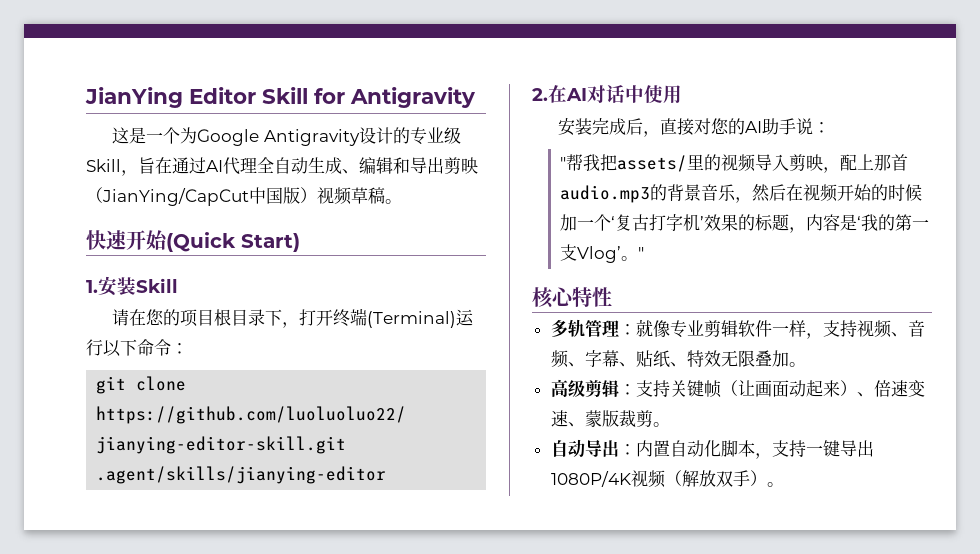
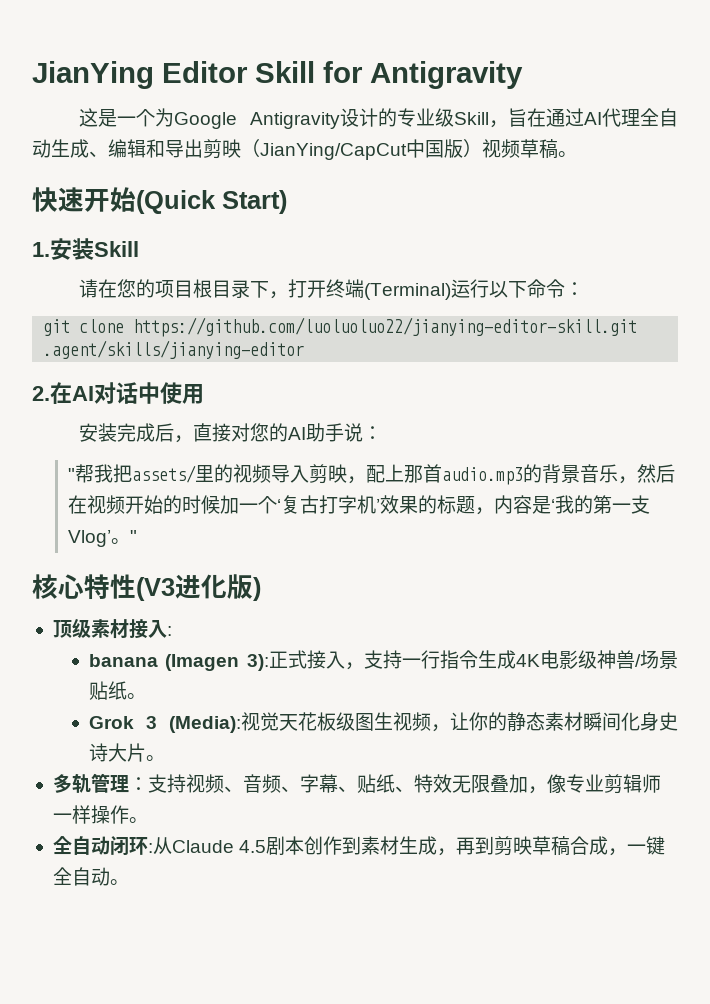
[550,319,823,339] // 多轨管理：就像专业剪辑软件一样， -> [136,574,261,601] [52,618,172,639] [88,650,678,671] [88,681,146,700] [88,712,678,733] [88,743,165,762] [52,773,148,793] (V3进化版) // 顶级素材接入: // banana (Imagen 3):正式接入，支持一行指令生成4K电影级神兽/场景贴纸。 // Grok 3 (Media):视觉天花板级图生视频，让你的静态素材瞬间化身史诗大片。 // 多轨管理：
[788,362,806,367] [550,379,925,398] [550,410,670,428] [550,439,874,459] [550,470,767,488] 。 // 高级剪辑：支持关键帧（让画面动起来）、倍速变速、蒙版裁剪。 // 自动导出：内置自动化脚本，支持一键导出1080P/4K视频（解放双手） -> [527,774,661,794] [52,805,148,824] [52,836,666,856] [52,867,110,886] ，像专业剪辑师一样操作。 // 全自动闭环:从Claude 4.5剧本创作到素材生成，再到剪映草稿合成，一键全自动

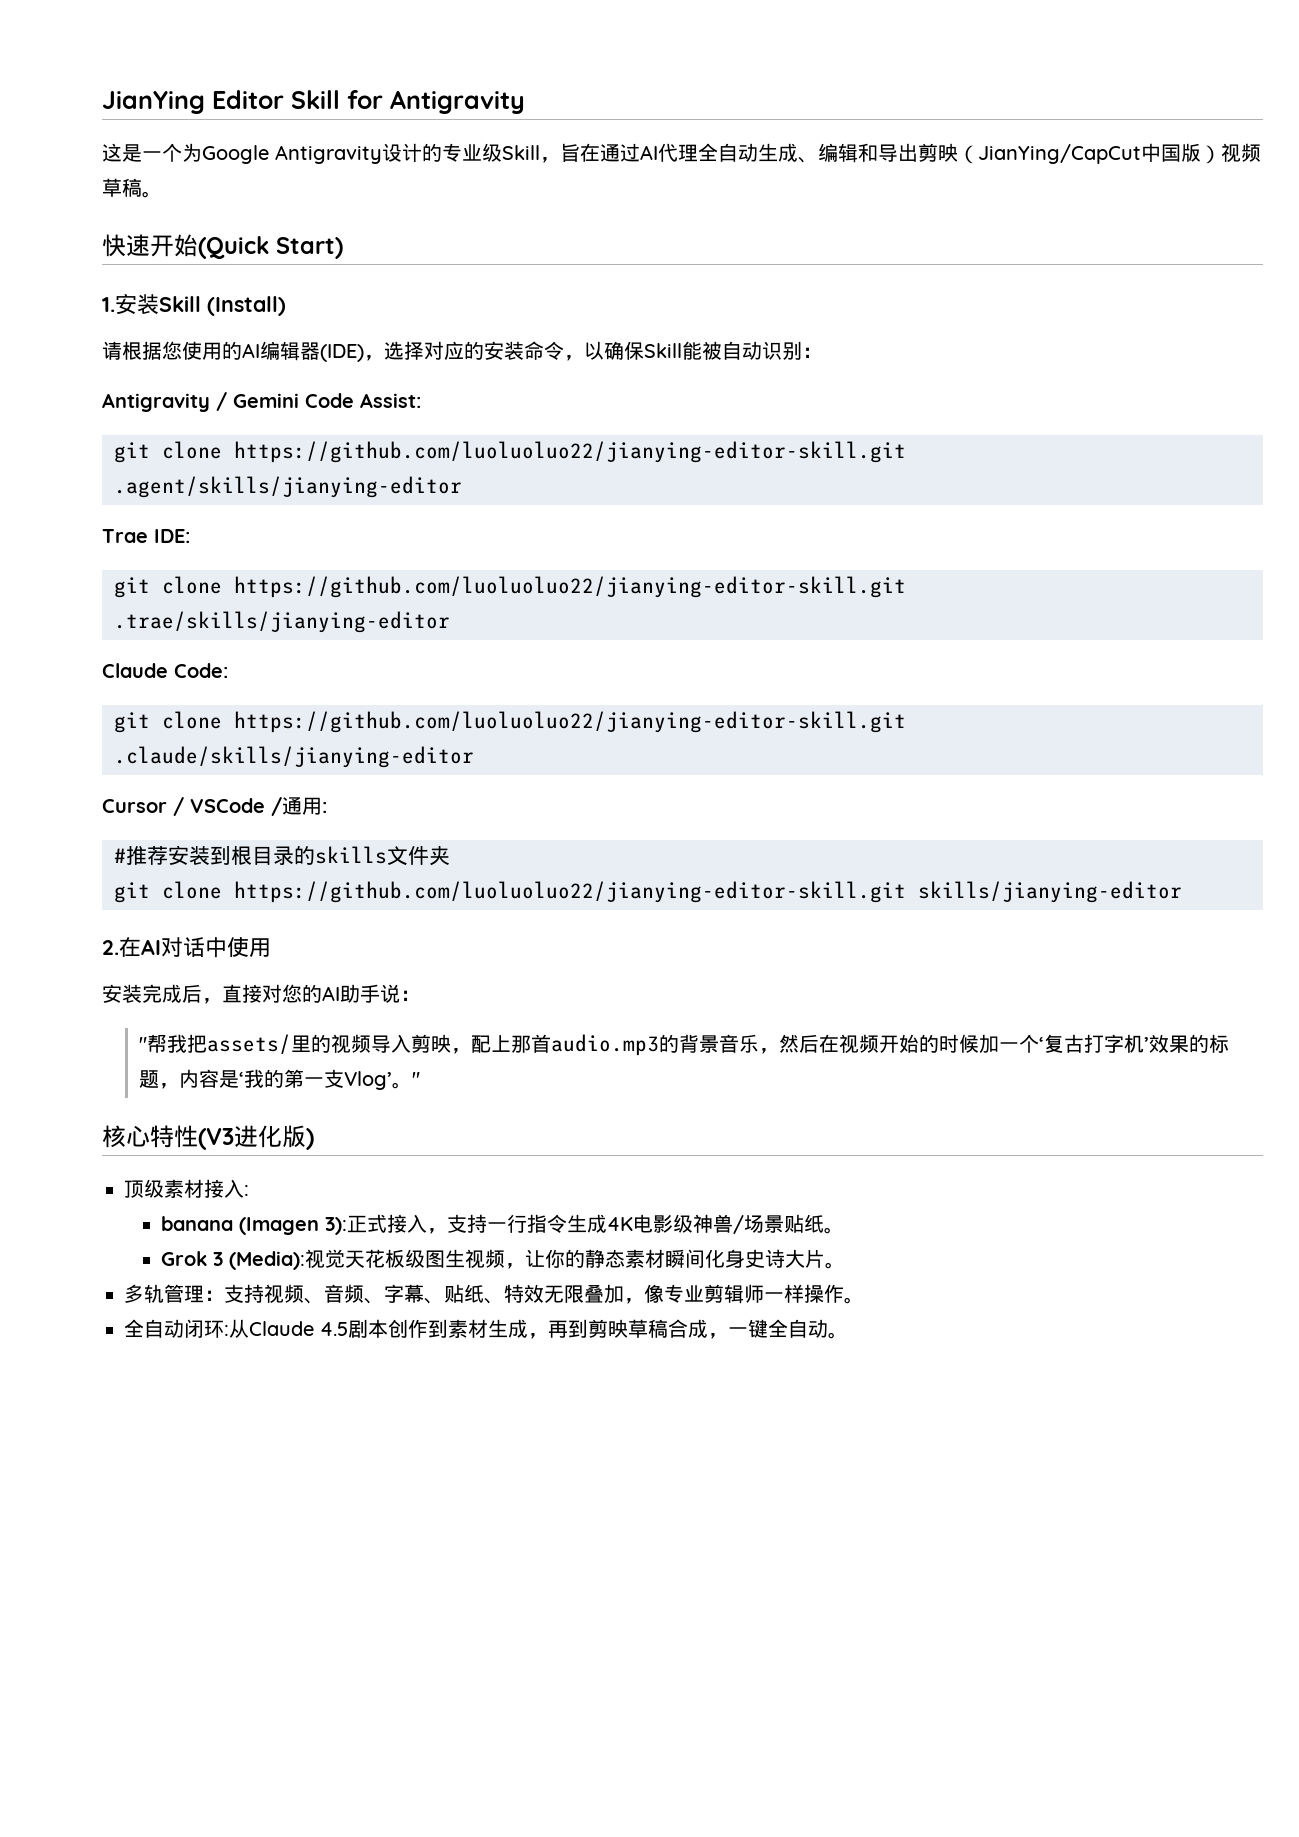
(139, 249) none -> [207,296,286,316] (Install)
[98,279,585,300] [43,317,638,337] [43,340,305,359] 在您的项目根目录下，打开终端(Terminal)运行以下命令： // git clone https://github.com/luoluoluo22/jianying-editor-skill.git .agent/skills/jianying-editor -> [122,341,822,362] [102,392,421,412] [114,441,906,463] [114,476,462,498] [102,529,190,543] [114,576,906,598] [114,611,450,633] [102,663,228,678] [114,711,906,733] [114,746,474,768] [102,797,327,816] [114,845,450,866] [114,881,1182,903] 根据您使用的AI编辑器(IDE)，选择对应的安装命令，以确保Skill能被自动识别： // Antigravity / Gemini Code Assist: // git clone https://github.com/luoluoluo22/jianying-editor-skill.git .agent/skills/jianying-editor // Trae IDE: // git clone https://github.com/luoluoluo22/jianying-editor-skill.git .trae/skills/jianying-editor // Claude Code: // git clone https://github.com/luoluoluo22/jianying-editor-skill.git .claude/skills/jianying-editor // Cursor / VSCode /通用: // #推荐安装到根目录的skills文件夹 // git clone https://github.com/luoluoluo22/jianying-editor-skill.git skills/jianying-editor

